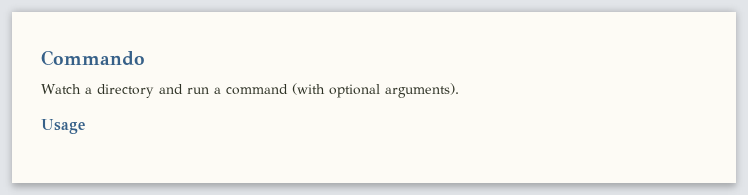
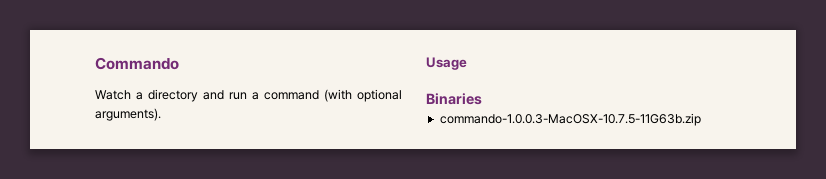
(85, 126) none -> [426,93,482,105] [439,113,701,126] // Binaries // commando-1.0.0.3-MacOSX-10.7.5-11G63b.zip

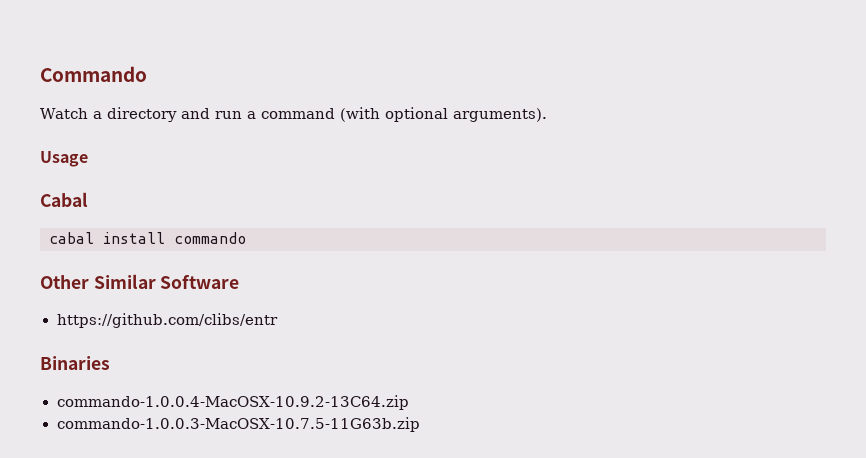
(467, 63) none -> [40,192,88,207] [49,232,246,244] [40,274,240,289] [56,313,278,328] // Cabal // cabal install commando // Other Similar Software // https://github.com/clibs/entr
(482, 99) none -> [56,395,409,410] // commando-1.0.0.4-MacOSX-10.9.2-13C64.zip

